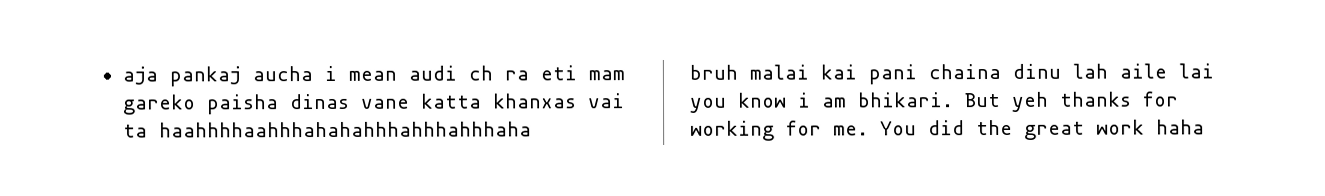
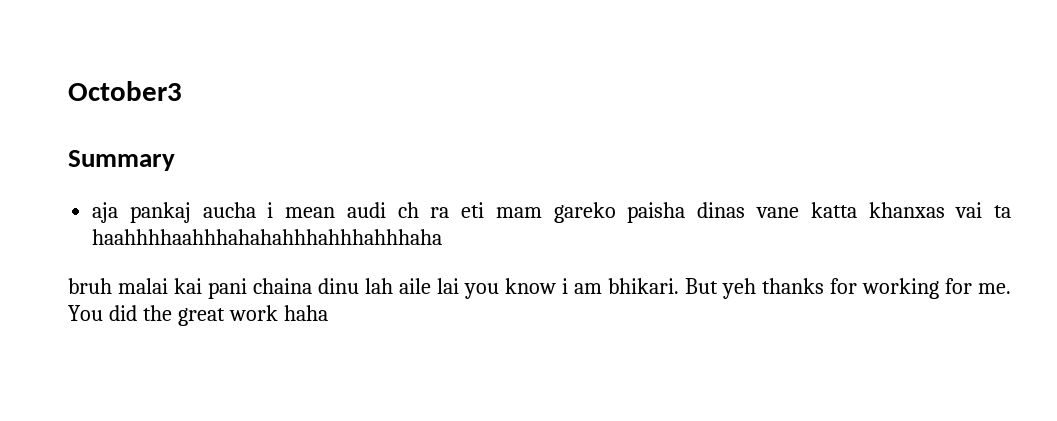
(121, 75) none -> [68,81,182,101] [68,150,175,171] October3 // Summary //

